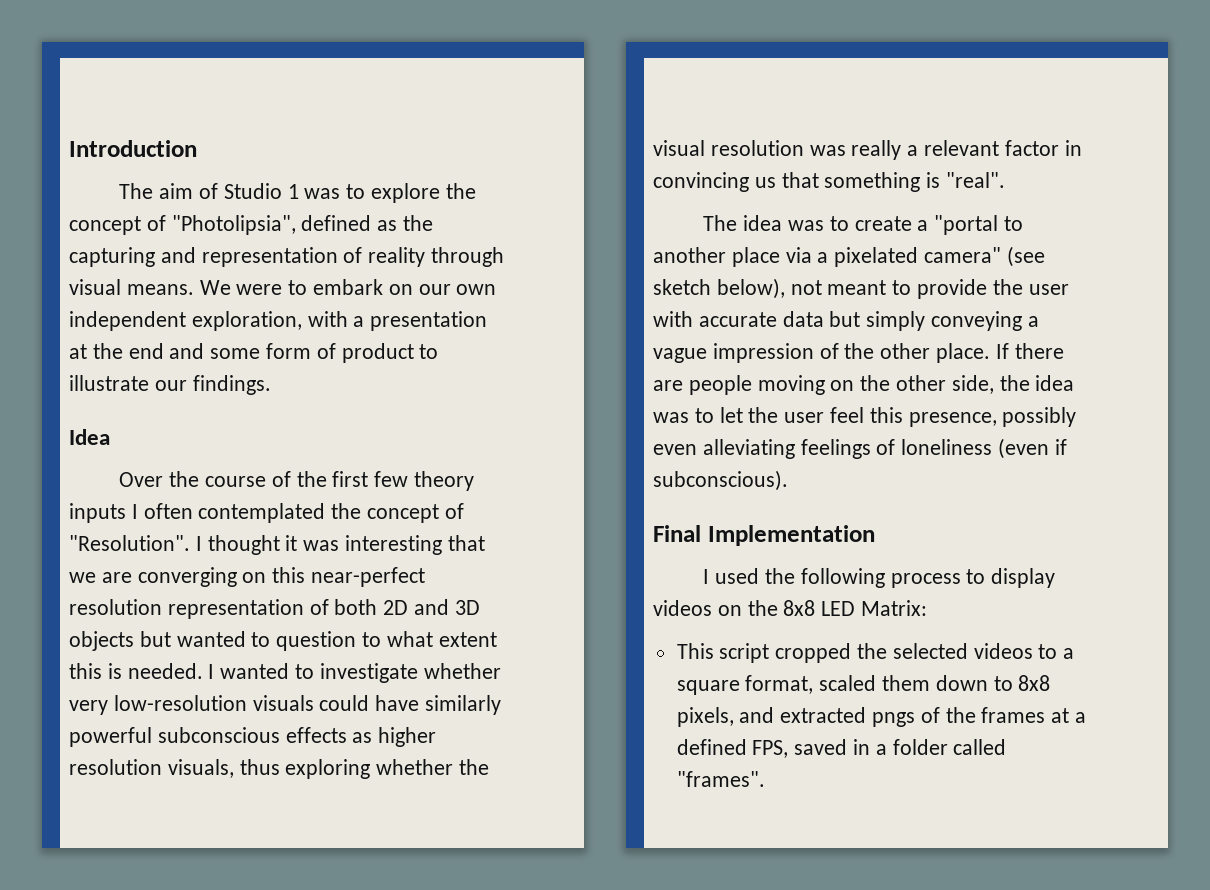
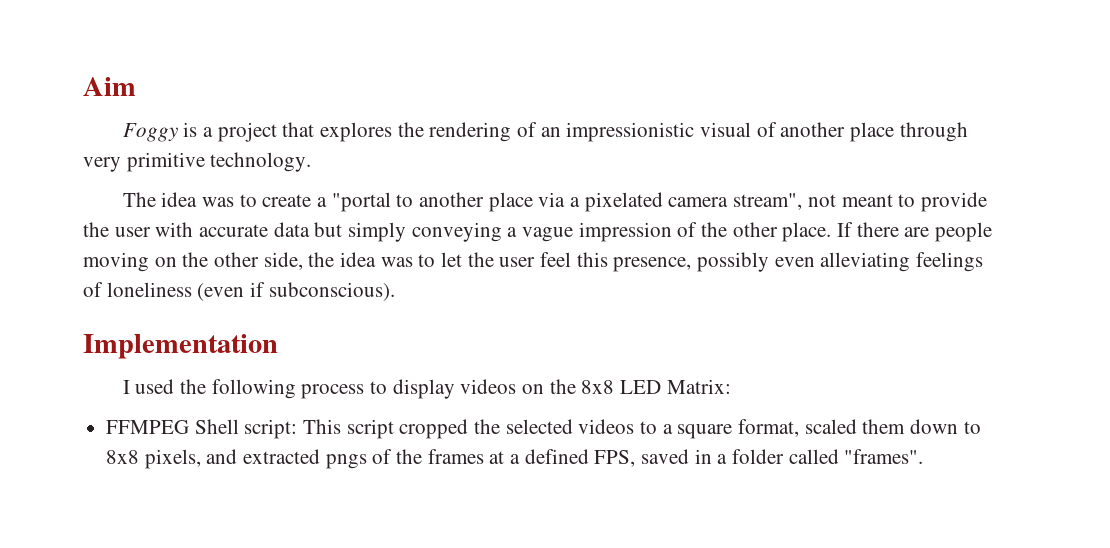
[69,140,197,157] [119,183,476,203] [69,215,434,235] [69,247,505,267] [69,279,497,295] [69,311,488,331] [69,343,439,363] [69,375,271,395] [69,429,110,445] [119,471,475,491] [69,503,464,523] [69,535,485,555] [69,567,426,587] [69,599,480,619] [69,631,497,651] [69,663,501,683] [69,695,502,715] [69,727,437,747] [69,759,490,779] [653,140,1082,160] [653,172,1006,192] Introduction // The aim of Studio 1 was to explore the concept of "Photolipsia", defined as the capturing and representation of reality through visual means. We were to embark on our own independent exploration, with a presentation at the end and some form of product to illustrate our findings. // Idea // Over the course of the first few theory inputs I often contemplated the concept of "Resolution". I thought it was interesting that we are converging on this near-perfect resolution representation of both 2D and 3D objects but wanted to question to what extent this is needed. I wanted to investigate whether very low-resolution visuals could have similarly powerful subconscious effects as higher resolution visuals, thus exploring whether the visual resolution was really a relevant factor in convincing us that something is "real". -> [83,77,136,96] [122,122,968,142] [83,152,312,172] Aim // Foggy is a project that explores the rendering of an impressionistic visual of another place through very primitive technology.
[924,246,1045,267] [653,278,785,299] camera" (see sketch below), -> [668,193,803,210] camera stream",
[653,525,701,542] Final -> (395, 291) none
(928, 608) none -> [106,419,298,439] FFMPEG Shell script:

